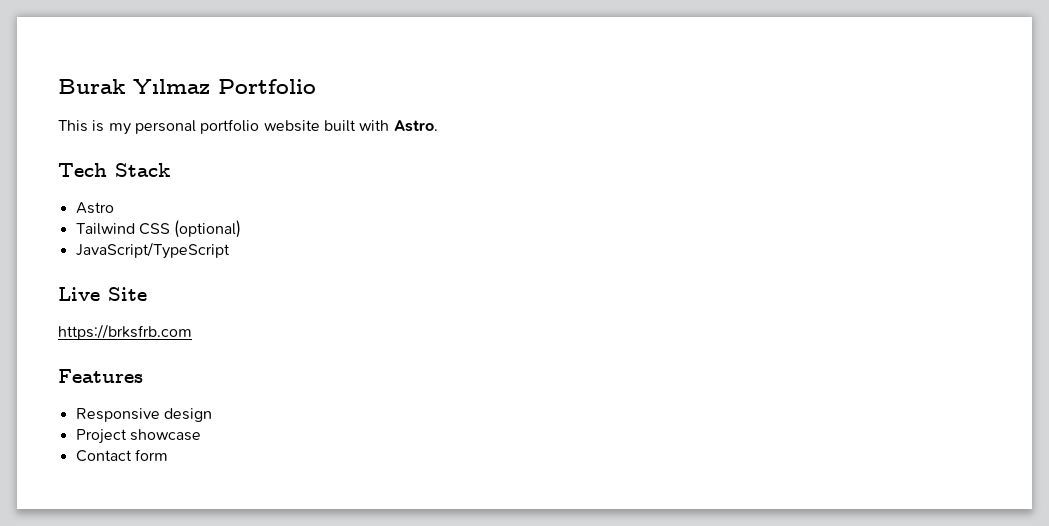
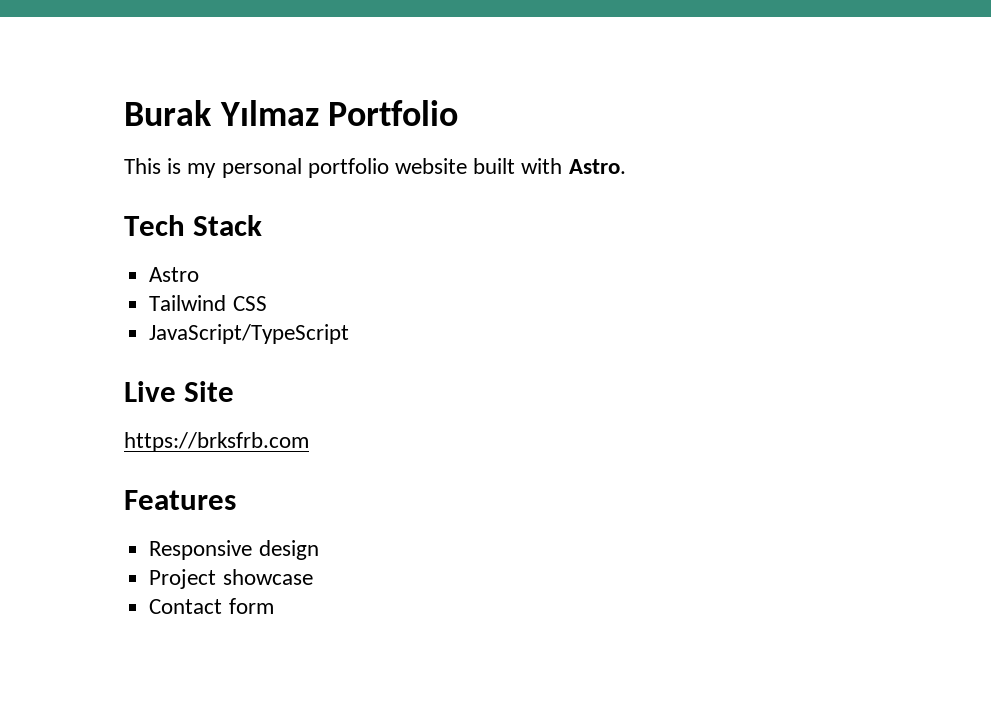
[174,220,242,238] (optional) -> (267, 303) none

